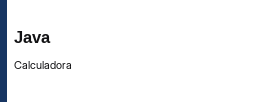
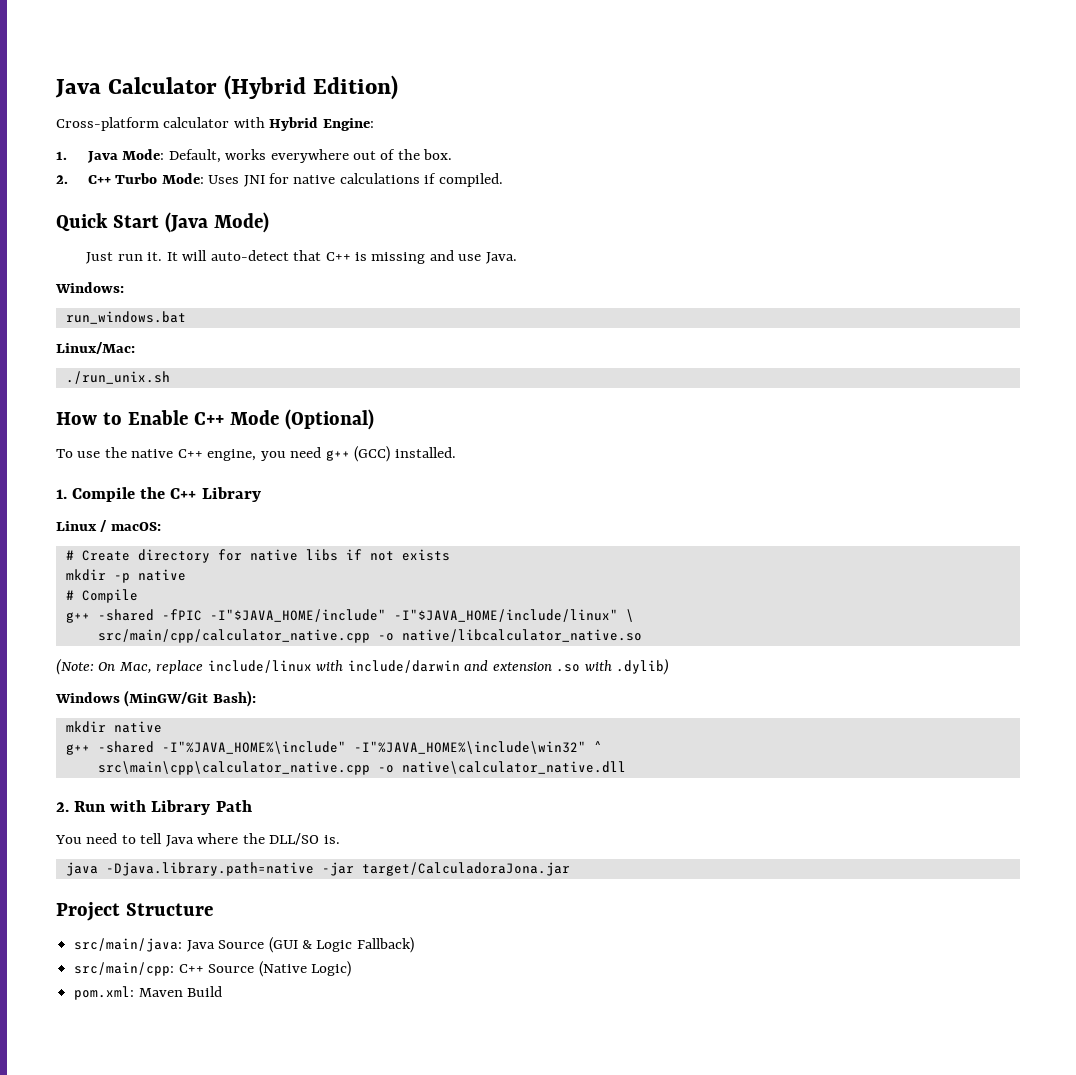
[14,31,51,43] [14,61,72,69] Java // Calculadora -> [55,75,399,100] [56,117,374,131] [56,149,453,163] [56,173,503,187] [56,212,269,233] [86,250,517,264] [55,282,124,293] [65,311,186,324] [56,342,135,354] [65,371,170,384] [56,409,374,430] [56,446,456,462] [56,487,261,502] [56,520,161,532] [65,549,450,563] [65,569,186,583] [65,589,138,603] [65,609,634,623] [97,629,642,643] [56,658,670,675] [55,690,256,707] [65,721,162,733] [65,741,602,755] [97,761,626,775] [56,800,252,815] [55,833,340,847] [65,862,570,876] [56,902,213,921] [74,937,414,953] [74,961,351,977] [74,986,223,1000] Java Calculator (Hybrid Edition) // Cross-platform calculator with Hybrid Engine: // 1. Java Mode: Default, works everywhere out of the box. // 2. C++ Turbo Mode: Uses JNI for native calculations if compiled. // Quick Start (Java Mode) // Just run it. It will auto-detect that C++ is missing and use Java. // Windows: // run_windows.bat // Linux/Mac: // ./run_unix.sh // How to Enable C++ Mode (Optional) // To use the native C++ engine, you need g++ (GCC) installed. // 1. Compile the C++ Library // Linux / macOS: // # Create directory for native libs if not exists // mkdir -p native // # Compile // g++ -shared -fPIC -I"$JAVA_HOME/include" -I"$JAVA_HOME/include/linux" \ // src/main/cpp/calculator_native.cpp -o native/libcalculator_native.so // (Note: On Mac, replace include/linux with include/darwin and extension .so with .dylib) // Windows (MinGW/Git Bash): // mkdir native // g++ -shared -I"%JAVA_HOME%\include" -I"%JAVA_HOME%\include\win32" ^ // src\main\cpp\calculator_native.cpp -o native\calculator_native.dll // 2. Run with Library Path // You need to tell Java where the DLL/SO is. // java -Djava.library.path=native -jar target/CalculadoraJona.jar // Project Structure // src/main/java: Java Source (GUI & Logic Fallback) // src/main/cpp: C++ Source (Native Logic) // pom.xml: Maven Build

